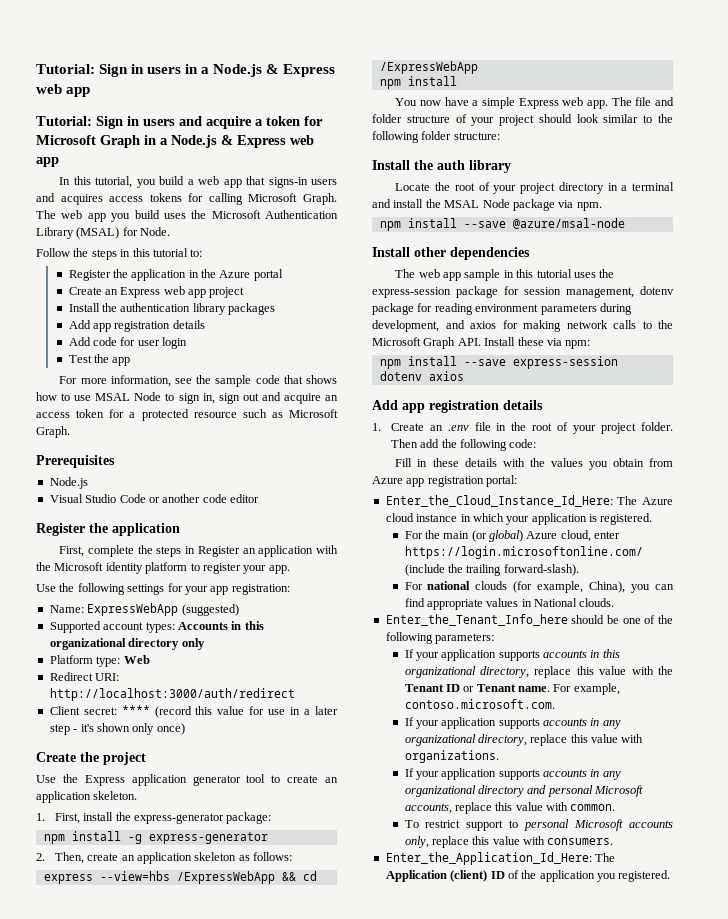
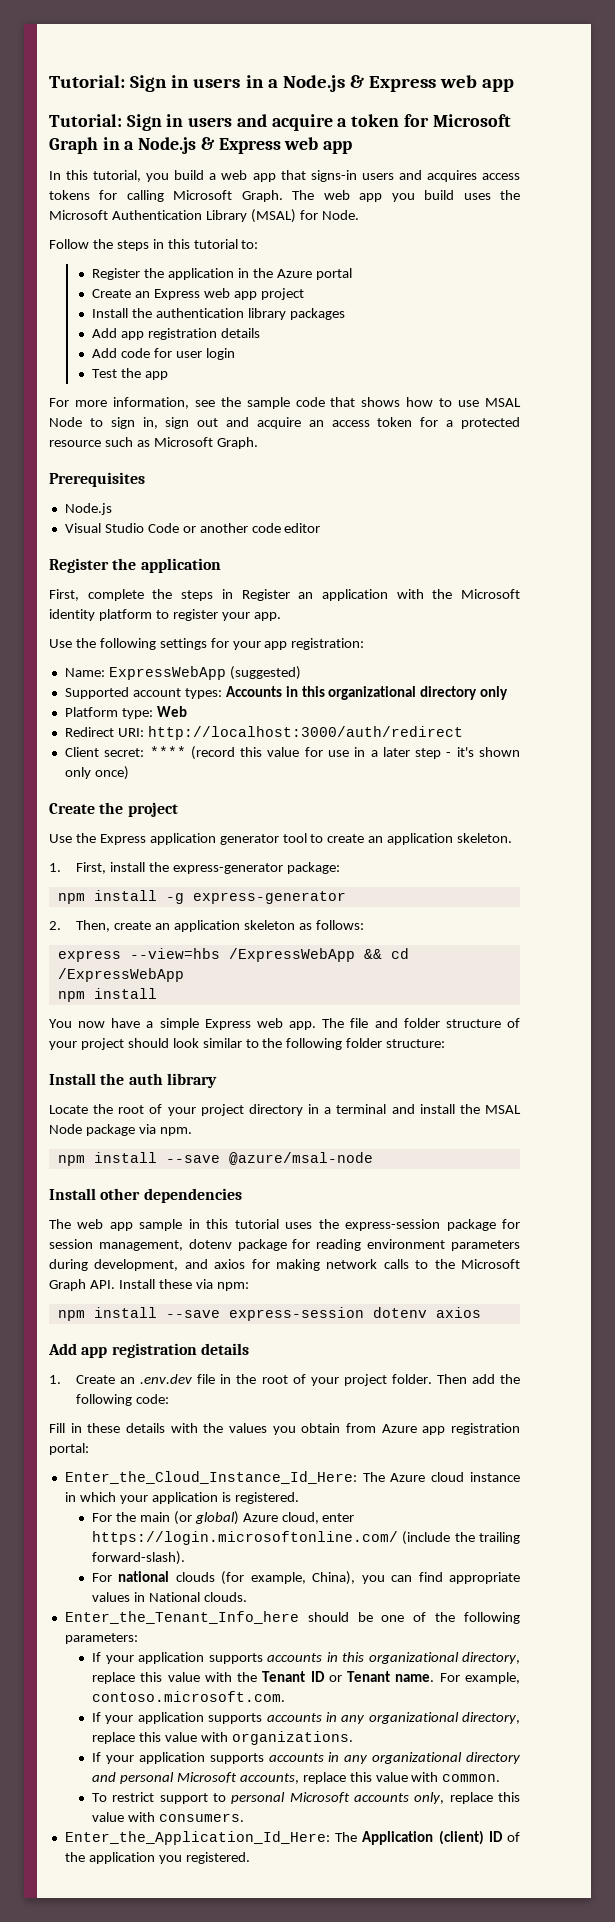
[447,425,469,431] .env -> [140,1374,193,1384] .env.dev

